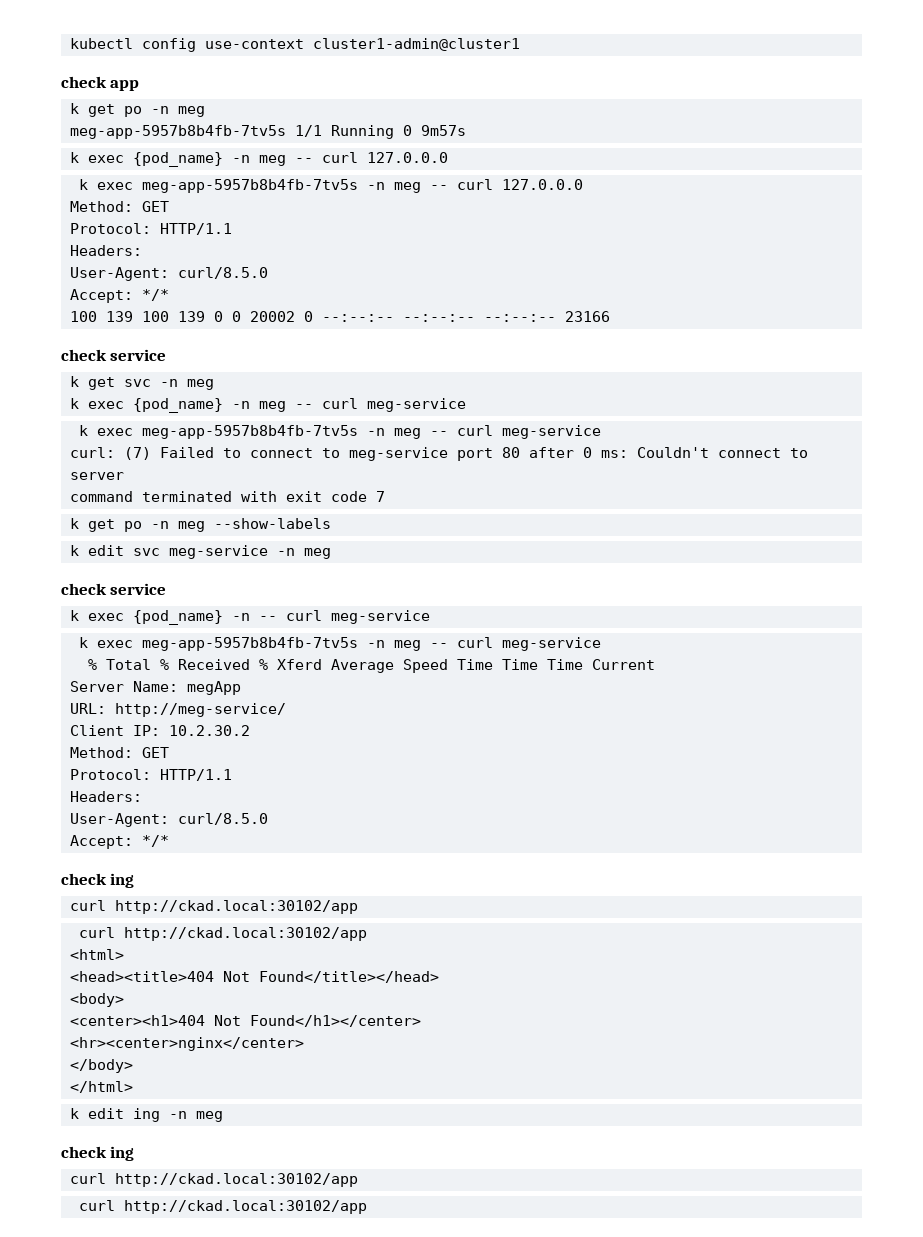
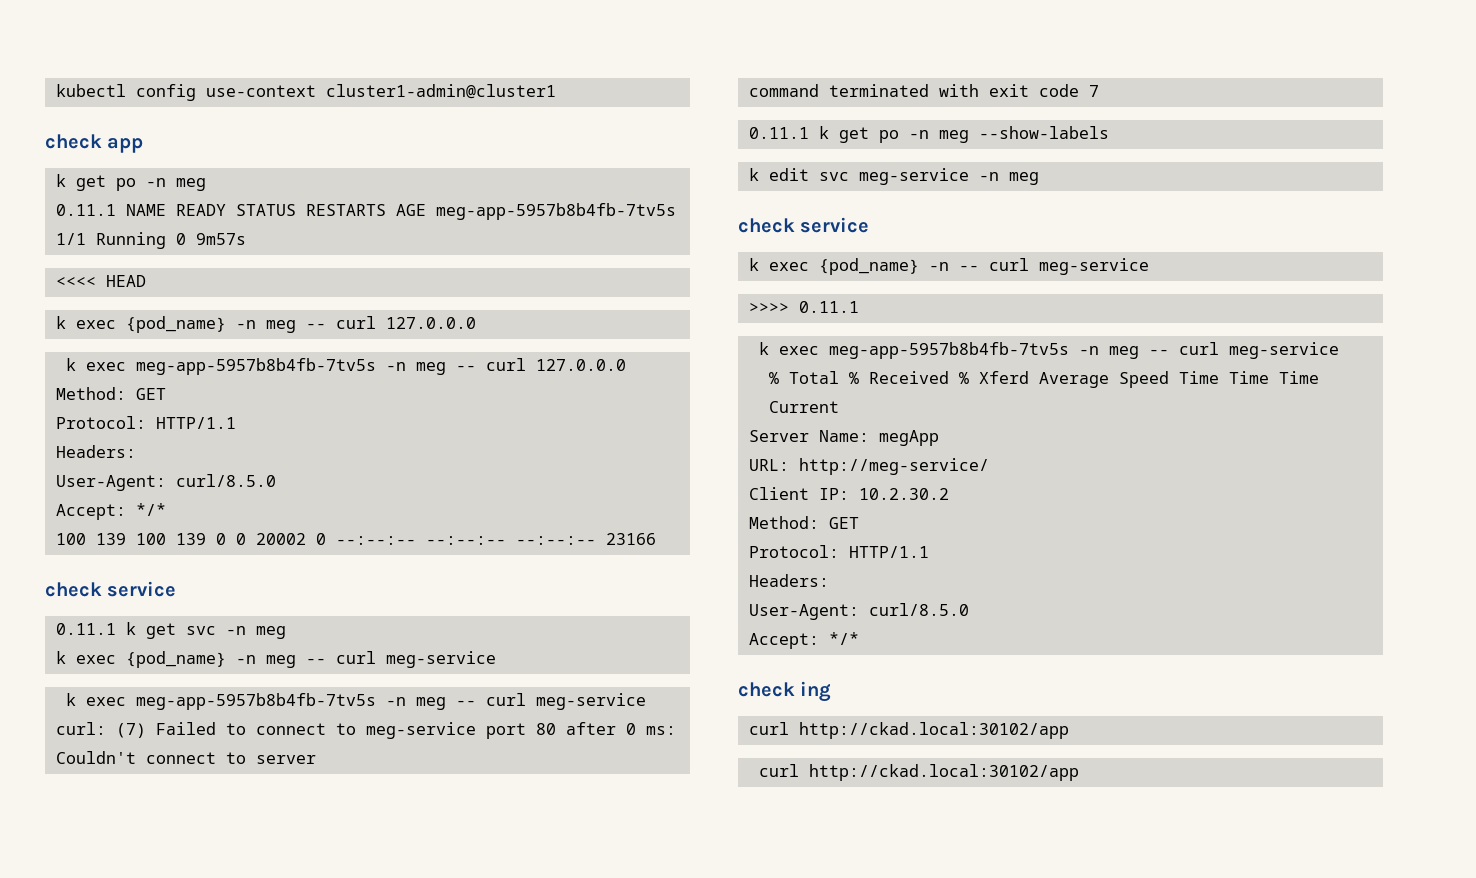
(206, 111) none -> [56,204,427,216] 0.11.1 NAME READY STATUS RESTARTS AGE
(467, 130) none -> [56,275,147,287] // <<<< HEAD
(167, 355) none -> [56,623,117,635] 0.11.1
(386, 496) none -> [749,127,810,139] 0.11.1
(431, 617) none -> [749,301,860,313] // >>>> 0.11.1
[70,949,125,960] [70,971,440,983] [70,993,125,1007] [70,1015,422,1027] [70,1037,305,1051] [70,1059,134,1073] [70,1081,134,1093] [70,1108,224,1122] [61,1146,135,1161] [70,1173,359,1187] [79,1200,368,1214] // <html> // <head><title>404 Not Found</title></head> // <body> // <center><h1>404 Not Found</h1></center> // <hr><center>nginx</center> // </body> // </html> // k edit ing -n meg // check ing // curl http://ckad.local:30102/app // curl http://ckad.local:30102/app -> (1080, 772) none

